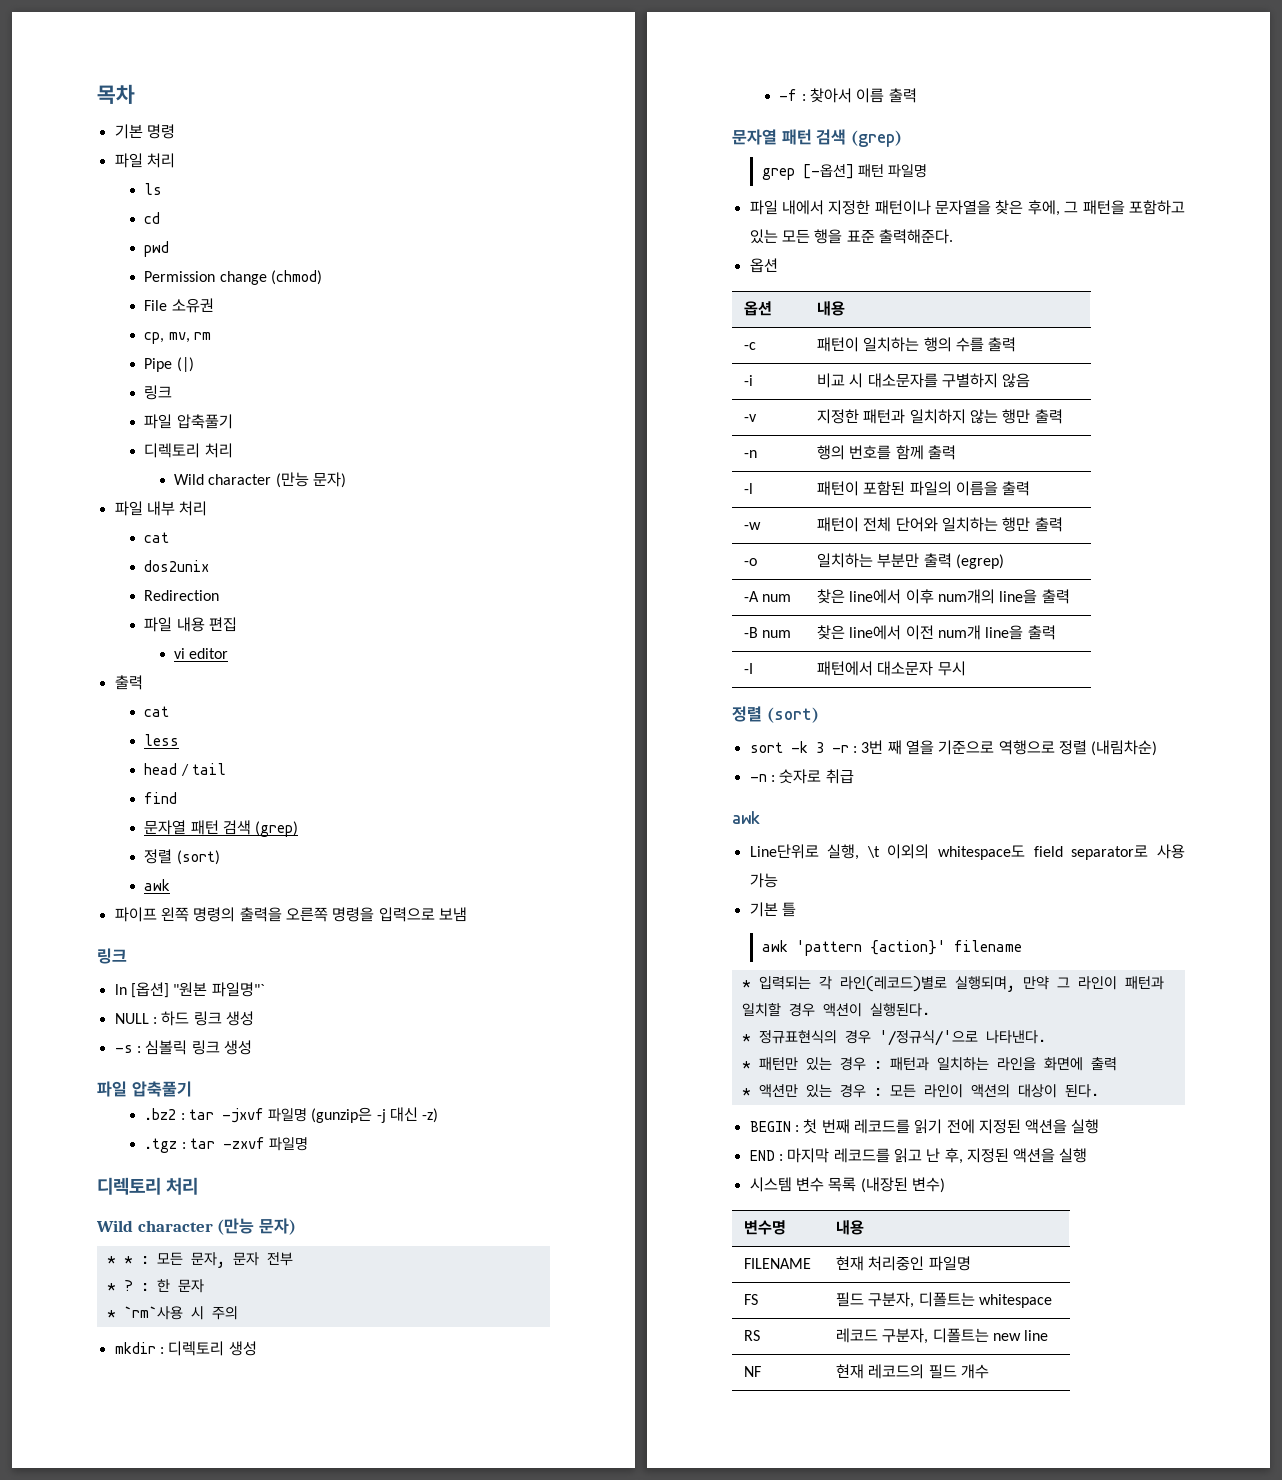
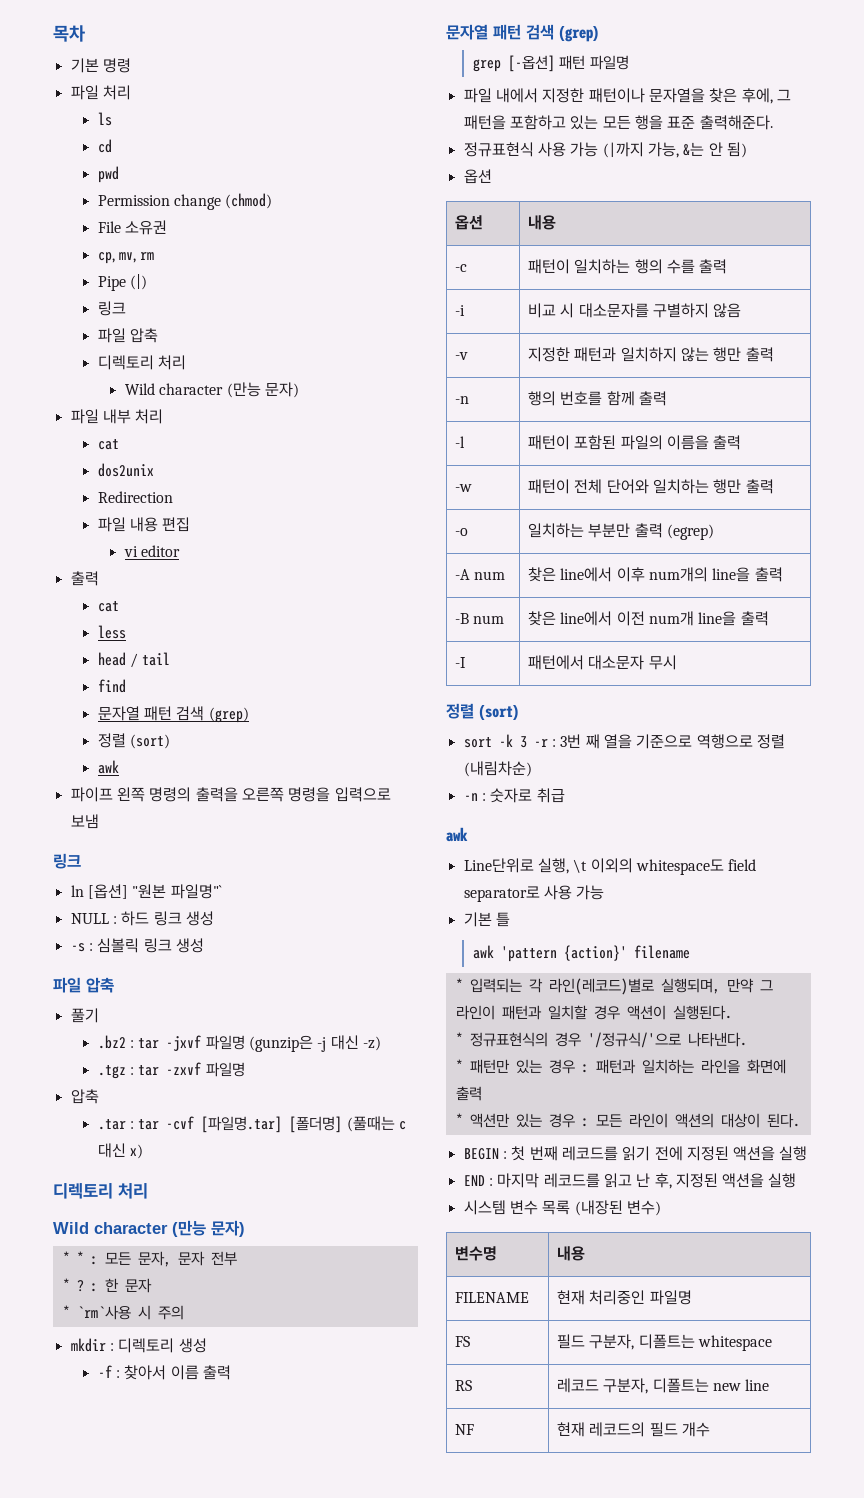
[176,414,233,429] 압축풀기 -> [130,328,159,343] 압축
[131,1081,192,1097] 압축풀기 -> [86,977,114,993] [70,1008,99,1023] 압축 // 풀기
(308, 1144) none -> [70,1089,99,1104] [97,1116,407,1133] [97,1143,144,1159] // 압축 // .tar : tar -cvf [파일명.tar] [폴더명] (풀때는 c 대신 x)
(953, 236) none -> [463,142,747,158] // 정규표현식 사용 가능 (|까지 가능, &는 안 됨)

